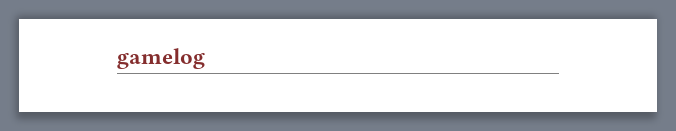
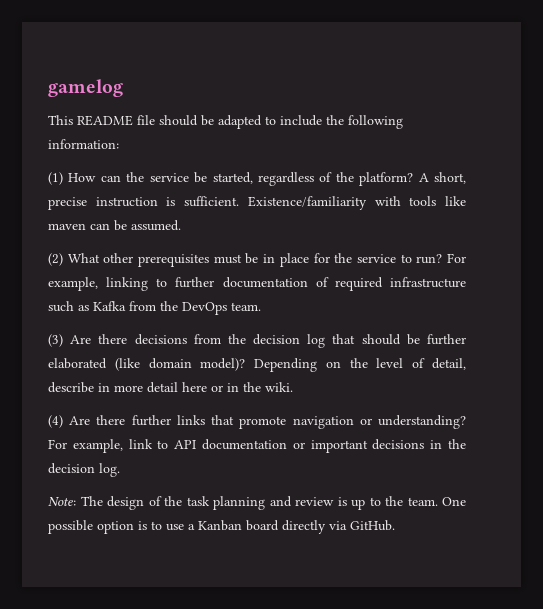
(205, 58) none -> [48,115,403,129] [48,139,119,149] [48,172,467,186] [48,196,467,210] [48,220,181,231] [48,253,466,267] [48,277,467,291] [48,301,261,315] [48,334,467,348] [48,358,466,372] [48,382,293,393] [48,415,466,429] [48,439,467,453] [48,463,120,477] [48,496,466,510] [48,520,395,534] // This README file should be adapted to include the following information: // (1) How can the service be started, regardless of the platform? A short, precise instruction is sufficient. Existence/familiarity with tools like maven can be assumed. // (2) What other prerequisites must be in place for the service to run? For example, linking to further documentation of required infrastructure such as Kafka from the DevOps team. // (3) Are there decisions from the decision log that should be further elaborated (like domain model)? Depending on the level of detail, describe in more detail here or in the wiki. // (4) Are there further links that promote navigation or understanding? For example, link to API documentation or important decisions in the decision log. // Note: The design of the task planning and review is up to the team. One possible option is to use a Kanban board directly via GitHub.

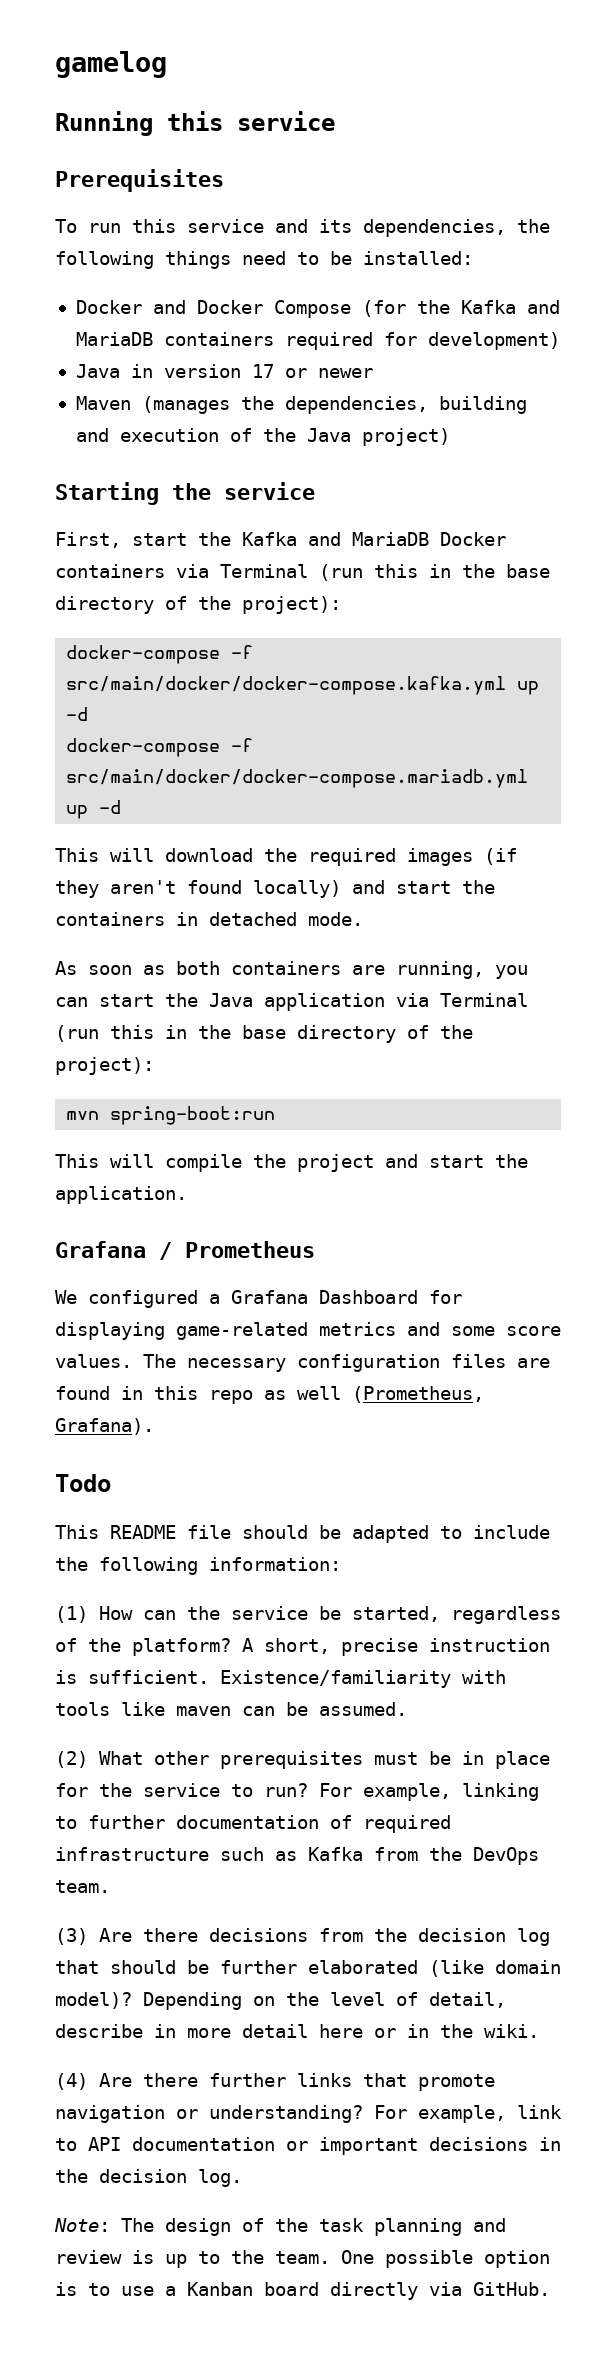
(123, 88) none -> [55,111,335,136] [55,169,224,192] [55,219,550,237] [55,251,473,269] [75,300,560,318] [75,332,560,350] [75,364,373,378] [75,396,527,414] [75,428,450,446] [55,482,315,505] [55,532,506,548] [55,564,550,581] [55,596,341,614] [66,645,254,664] [66,676,540,695] [66,707,89,721] [66,738,254,757] [66,769,529,788] [66,800,122,819] [55,848,517,866] [55,880,495,898] [55,912,363,926] [55,961,528,979] [55,993,528,1011] [55,1025,473,1043] [55,1057,154,1075] [66,1106,276,1125] [55,1154,528,1172] [55,1186,187,1204] [55,1241,315,1260] [55,1290,462,1308] [55,1322,561,1340] [55,1354,550,1372] [55,1386,484,1404] [55,1418,154,1435] [55,1474,111,1492] // Running this service // Prerequisites // To run this service and its dependencies, the following things need to be installed: // Docker and Docker Compose (for the Kafka and MariaDB containers required for development) // Java in version 17 or newer // Maven (manages the dependencies, building and execution of the Java project) // Starting the service // First, start the Kafka and MariaDB Docker containers via Terminal (run this in the base directory of the project): // docker-compose -f src/main/docker/docker-compose.kafka.yml up -d // docker-compose -f src/main/docker/docker-compose.mariadb.yml up -d // This will download the required images (if they aren't found locally) and start the containers in detached mode. // As soon as both containers are running, you can start the Java application via Terminal (run this in the base directory of the project): // mvn spring-boot:run // This will compile the project and start the application. // Grafana / Prometheus // We configured a Grafana Dashboard for displaying game-related metrics and some score values. The necessary configuration files are found in this repo as well (Prometheus, Grafana). // Todo

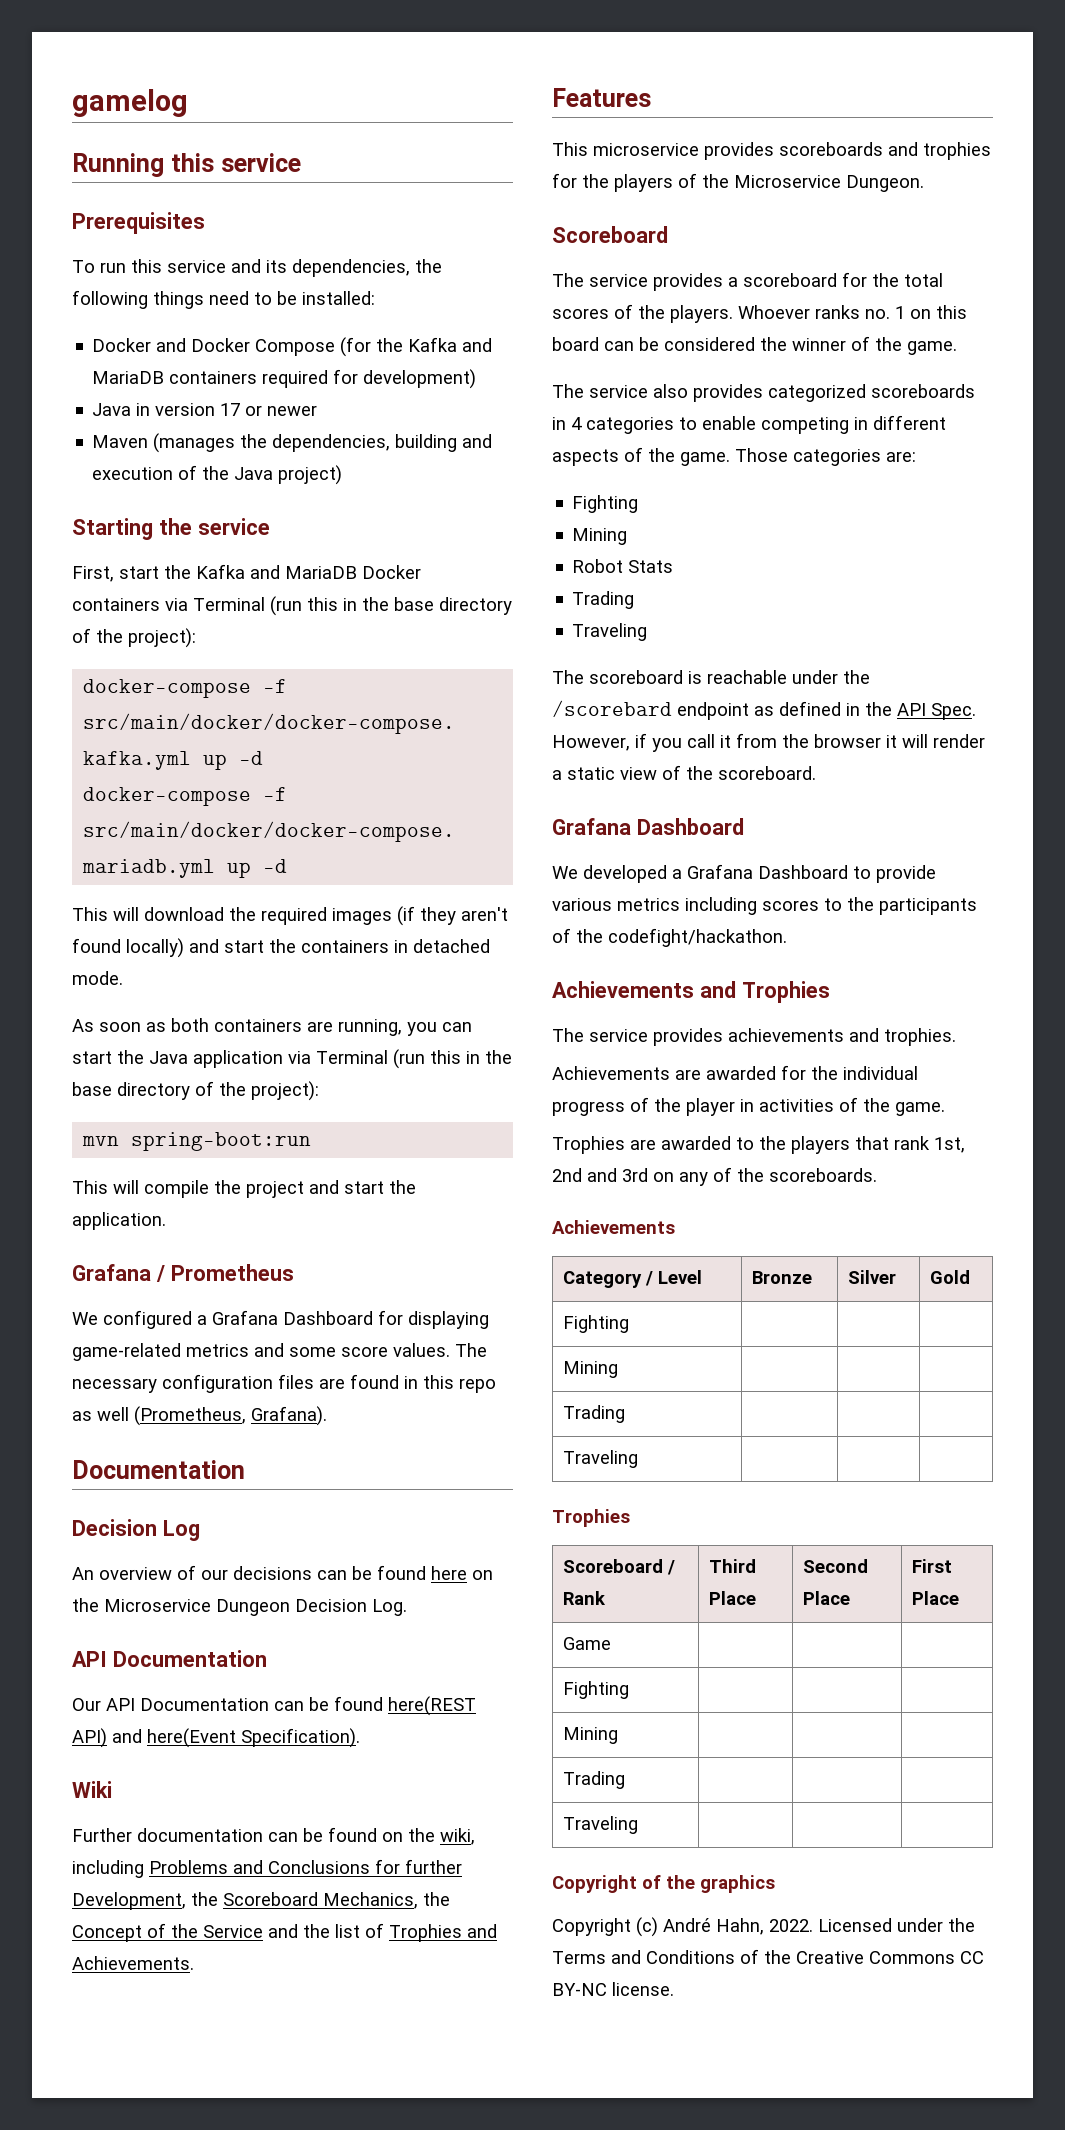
[55,1474,111,1492] [55,1525,550,1543] [55,1557,341,1575] [55,1606,561,1624] [55,1638,550,1656] [55,1670,506,1688] [55,1702,407,1716] [55,1751,550,1769] [55,1783,539,1801] [55,1815,451,1833] [55,1847,539,1865] [55,1880,110,1893] [55,1928,550,1946] [55,1960,561,1977] [55,1992,506,2010] [55,2024,539,2038] [55,2073,495,2091] [55,2105,562,2123] [55,2137,561,2155] [55,2169,242,2187] [54,2218,506,2236] [55,2250,550,2268] [55,2282,550,2300] Todo // This README file should be adapted to include the following information: // (1) How can the service be started, regardless of the platform? A short, precise instruction is sufficient. Existence/familiarity with tools like maven can be assumed. // (2) What other prerequisites must be in place for the service to run? For example, linking to further documentation of required infrastructure such as Kafka from the DevOps team. // (3) Are there decisions from the decision log that should be further elaborated (like domain model)? Depending on the level of detail, describe in more detail here or in the wiki. // (4) Are there further links that promote navigation or understanding? For example, link to API documentation or important decisions in the decision log. // Note: The design of the task planning and review is up to the team. One possible option is to use a Kanban board directly via GitHub. -> [72,1460,245,1479] [72,1519,200,1541] [72,1565,493,1580] [72,1598,407,1616] [72,1650,267,1667] [72,1696,476,1716] [72,1728,360,1748] [72,1781,112,1798] [72,1827,475,1845] [72,1859,462,1878] [72,1892,450,1910] [72,1923,497,1942] [72,1956,194,1970] [552,88,651,107] [552,142,991,160] [552,173,924,192] [552,226,668,243] [552,272,943,291] [552,304,967,323] [552,336,957,355] [552,384,975,402] [552,415,946,434] [552,447,916,466] [572,495,639,513] [572,528,628,545] [572,559,674,573] [572,591,635,609] [572,623,648,641] [552,670,870,684] [552,700,976,720] [552,733,985,752] [552,765,816,780] [552,818,744,835] [552,864,936,883] [552,897,977,915] [552,928,787,947] [552,981,830,1003] [552,1028,956,1046] [552,1065,918,1080] [552,1097,945,1116] [552,1136,965,1154] [552,1167,877,1186] [552,1220,675,1234] [563,1270,703,1288] [752,1271,813,1284] [848,1270,897,1284] [930,1270,971,1284] [563,1315,630,1333] [563,1361,619,1378] [563,1405,626,1423] [563,1450,639,1468] [552,1509,630,1527] [563,1559,676,1575] [563,1591,607,1605] [709,1559,757,1573] [709,1591,757,1605] [803,1559,869,1573] [803,1591,851,1605] [912,1559,953,1573] [912,1591,960,1605] [563,1637,612,1650] [563,1681,630,1699] [563,1727,619,1744] [563,1771,626,1789] [563,1816,639,1834] [552,1875,775,1893] [552,1917,975,1937] [552,1949,984,1964] [552,1982,674,1996] Documentation // Decision Log // An overview of our decisions can be found here on the Microservice Dungeon Decision Log. // API Documentation // Our API Documentation can be found here(REST API) and here(Event Specification). // Wiki // Further documentation can be found on the wiki, including Problems and Conclusions for further Development, the Scoreboard Mechanics, the Concept of the Service and the list of Trophies and Achievements. // Features // This microservice provides scoreboards and trophies for the players of the Microservice Dungeon. // Scoreboard // The service provides a scoreboard for the total scores of the players. Whoever ranks no. 1 on this board can be considered the winner of the game. // The service also provides categorized scoreboards in 4 categories to enable competing in different aspects of the game. Those categories are: // Fighting // Mining // Robot Stats // Trading // Traveling // The scoreboard is reachable under the /scorebard endpoint as defined in the API Spec. However, if you call it from the browser it will render a static view of the scoreboard. // Grafana Dashboard // We developed a Grafana Dashboard to provide various metrics including scores to the participants of the codefight/hackathon. // Achievements and Trophies // The service provides achievements and trophies. // Achievements are awarded for the individual progress of the player in activities of the game. // Trophies are awarded to the players that rank 1st, 2nd and 3rd on any of the scoreboards. // Achievements // Category / Level | Bronze | Silver | Gold // Fighting | | | // Mining | | | // Trading | | | // Traveling | | | // Trophies // Scoreboard / Rank | Third Place | Second Place | First Place // Game | | | // Fighting | | | // Mining | | | // Trading | | | // Traveling | | | // Copyright of the graphics // Copyright (c) André Hahn, 2022. Licensed under the Terms and Conditions of the Creative Commons CC BY-NC license.

